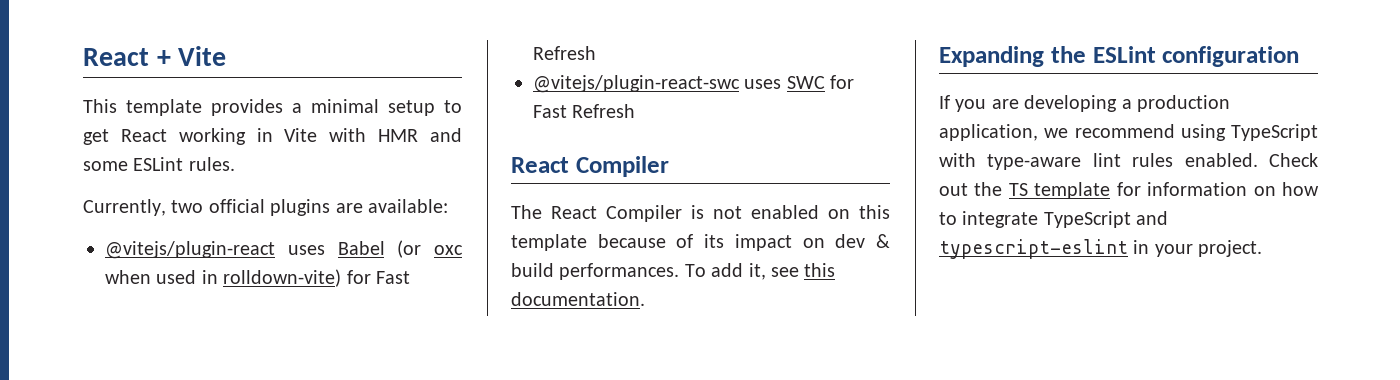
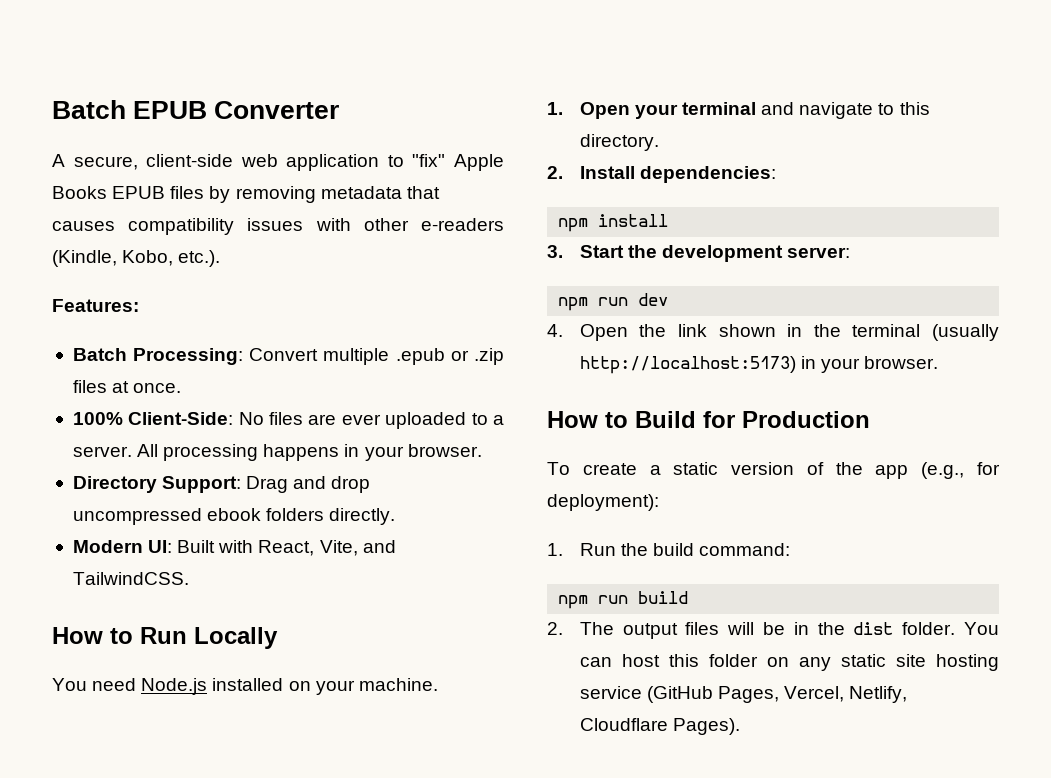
[83,46,227,66] [83,99,462,116] [83,128,462,145] [83,157,235,171] [83,199,448,216] [105,240,463,259] [105,269,410,287] [533,46,596,60] [533,75,855,93] [533,104,636,118] [511,156,669,177] [511,205,890,222] [511,234,890,251] [511,263,836,280] [511,292,645,306] [939,46,1300,67] [939,95,1230,112] [939,124,1318,141] [939,153,1318,170] [939,182,1319,199] [939,211,1169,228] [939,239,1263,259] React + Vite // This template provides a minimal setup to get React working in Vite with HMR and some ESLint rules. // Currently, two official plugins are available: // @vitejs/plugin-react uses Babel (or oxc when used in rolldown-vite) for Fast Refresh // @vitejs/plugin-react-swc uses SWC for Fast Refresh // React Compiler // The React Compiler is not enabled on this template because of its impact on dev & build performances. To add it, see this documentation. // Expanding the ESLint configuration // If you are developing a production application, we recommend using TypeScript with type-aware lint rules enabled. Check out the TS template for information on how to integrate TypeScript and typescript-eslint in your project. -> [52,100,340,119] [52,154,504,171] [52,186,440,203] [52,218,504,235] [52,250,221,267] [52,299,139,312] [72,348,504,365] [72,380,182,393] [72,412,504,429] [72,444,482,461] [72,476,371,493] [72,508,396,525] [72,540,396,556] [72,572,189,585] [52,627,278,649] [52,678,438,695] [547,102,930,119] [579,134,659,151] [547,166,776,183] [558,214,669,232] [547,245,851,262] [558,293,669,311] [547,324,999,341] [579,356,939,374] [547,411,870,428] [547,462,1000,479] [547,494,659,511] [547,543,791,556] [558,591,689,609] [547,622,999,639] [579,654,999,671] [579,686,908,703] [579,718,740,735] Batch EPUB Converter // A secure, client-side web application to "fix" Apple Books EPUB files by removing metadata that causes compatibility issues with other e-readers (Kindle, Kobo, etc.). // Features: // Batch Processing: Convert multiple .epub or .zip files at once. // 100% Client-Side: No files are ever uploaded to a server. All processing happens in your browser. // Directory Support: Drag and drop uncompressed ebook folders directly. // Modern UI: Built with React, Vite, and TailwindCSS. // How to Run Locally // You need Node.js installed on your machine. // 1. Open your terminal and navigate to this directory. // 2. Install dependencies: // npm install // 3. Start the development server: // npm run dev // 4. Open the link shown in the terminal (usually http://localhost:5173) in your browser. // How to Build for Production // To create a static version of the app (e.g., for deployment): // 1. Run the build command: // npm run build // 2. The output files will be in the dist folder. You can host this folder on any static site hosting service (GitHub Pages, Vercel, Netlify, Cloudflare Pages).

